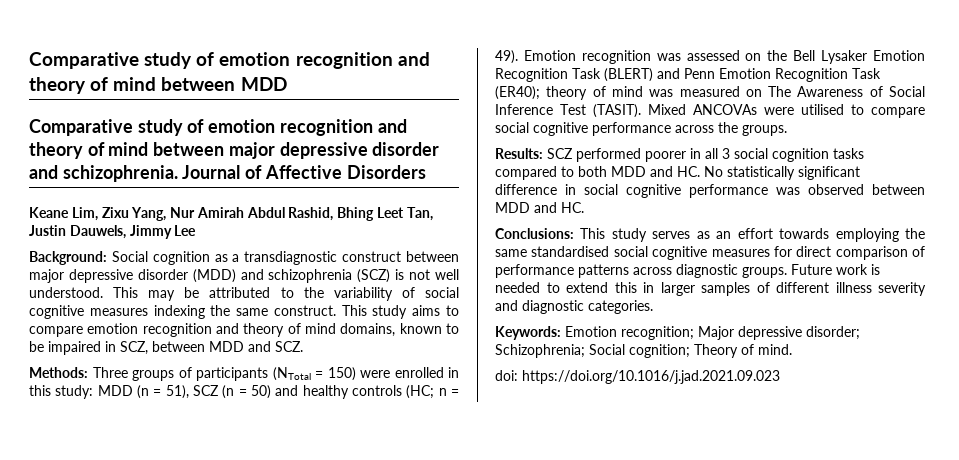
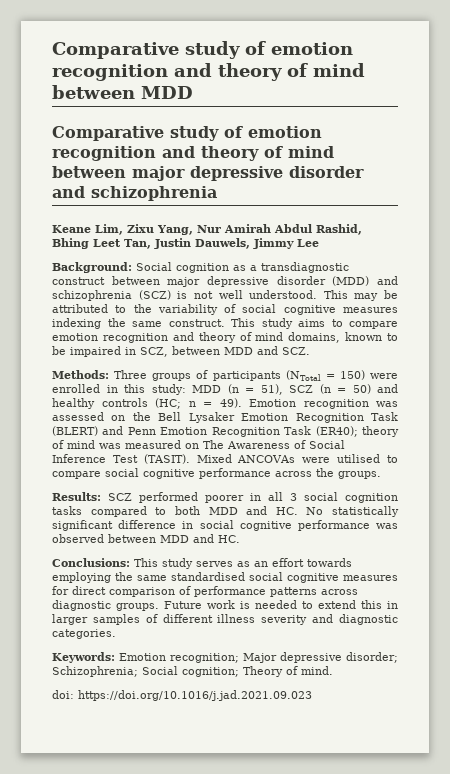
[62,165,426,182] schizophrenia. Journal of Affective Disorders -> [91,186,217,201] schizophrenia

